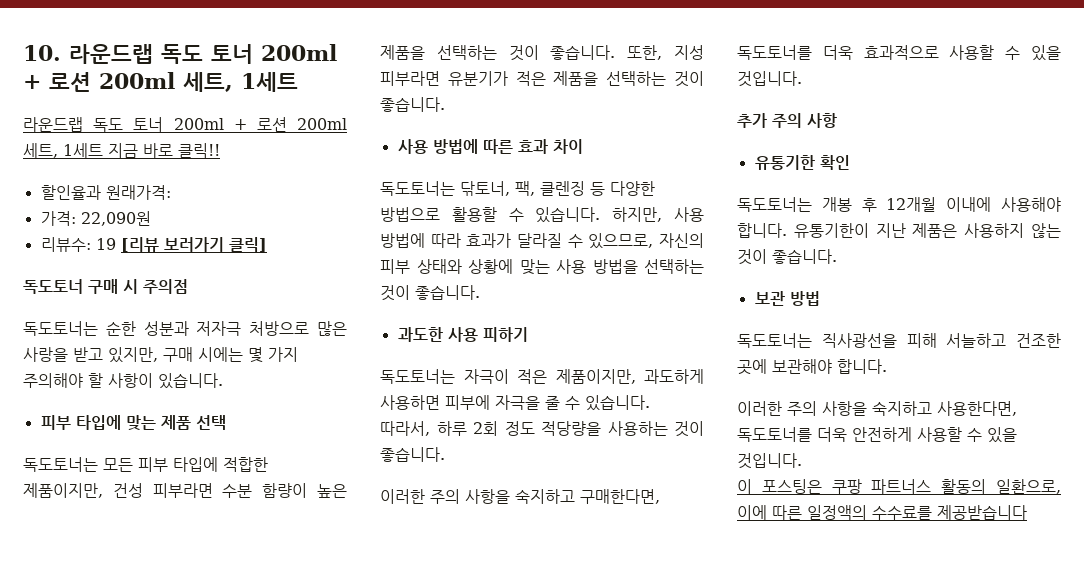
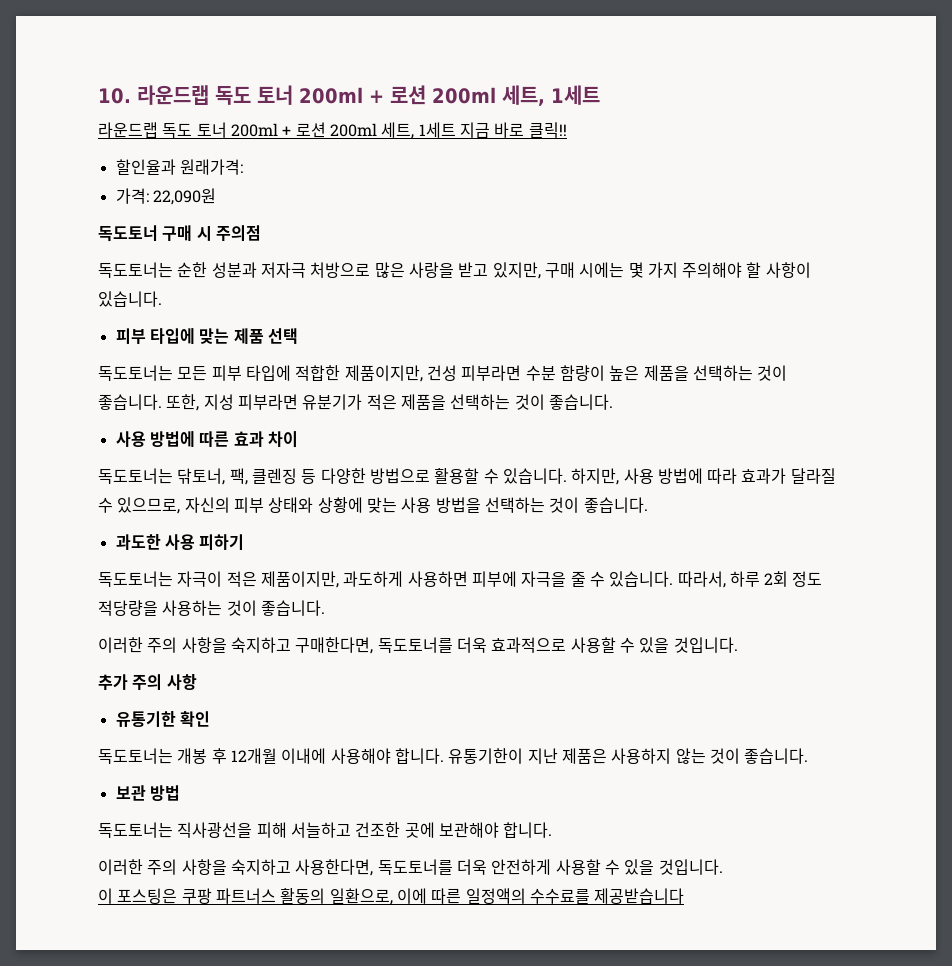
[40,237,267,252] // 리뷰수: 19 [리뷰 보러가기 클릭] -> (216, 196) none

